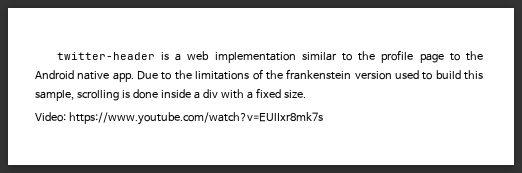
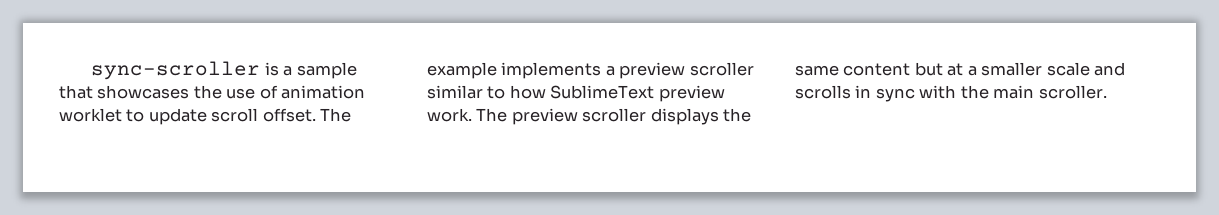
[56,52,155,60] twitter-header -> [91,61,261,80] sync-scroller
[187,50,483,63] [35,69,483,82] [35,88,306,101] [35,112,323,125] web implementation similar to the profile page to the Android native app. Due to the limitations of the frankenstein version used to build this sample, scrolling is done inside a div with a fixed size. // Video: https://www.youtube.com/watch?v=EUlIxr8mk7s -> [296,62,357,79] [59,85,366,99] [59,108,352,125] [427,62,754,79] [427,85,725,102] [427,108,752,125] [795,62,1126,76] [795,85,1107,102] sample that showcases the use of animation worklet to update scroll offset. The example implements a preview scroller similar to how SublimeText preview work. The preview scroller displays the same content but at a smaller scale and scrolls in sync with the main scroller.

